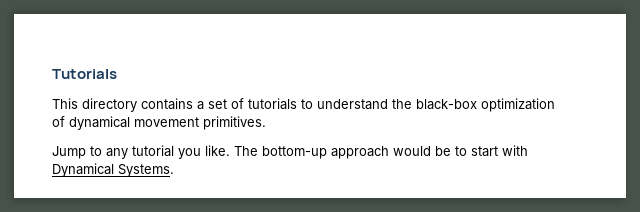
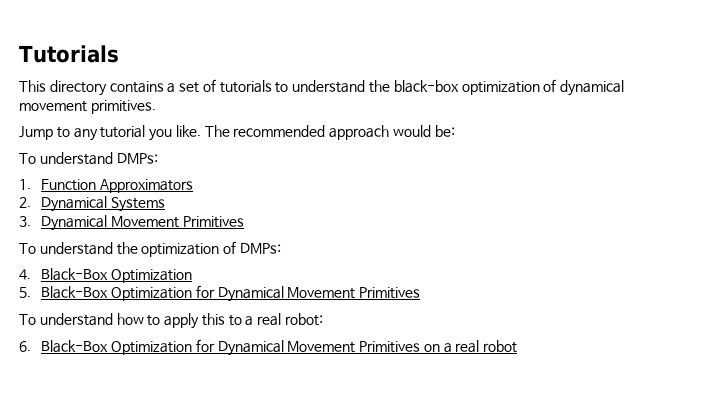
[262,146,327,159] bottom-up -> [233,125,326,137] recommended
[435,145,528,157] [52,163,174,177] be to start with Dynamical Systems. -> [434,125,455,137] [19,152,158,165] [19,179,193,193] [19,196,165,212] [19,215,244,231] [19,241,281,257] [19,268,192,283] [19,285,421,302] [19,313,324,329] [19,339,518,356] be: // To understand DMPs: // 1. Function Approximators // 2. Dynamical Systems // 3. Dynamical Movement Primitives // To understand the optimization of DMPs: // 4. Black-Box Optimization // 5. Black-Box Optimization for Dynamical Movement Primitives // To understand how to apply this to a real robot: // 6. Black-Box Optimization for Dynamical Movement Primitives on a real robot

